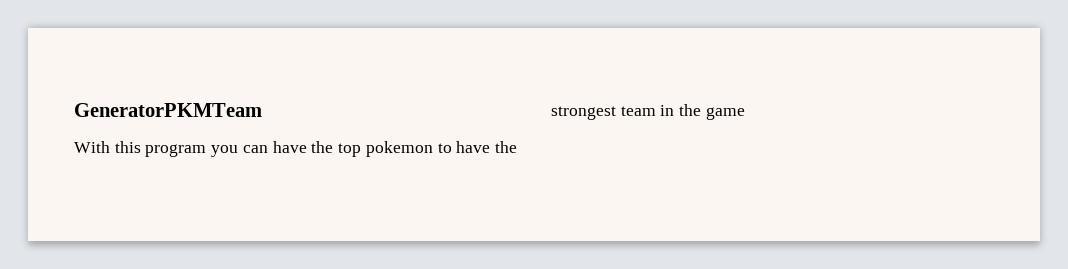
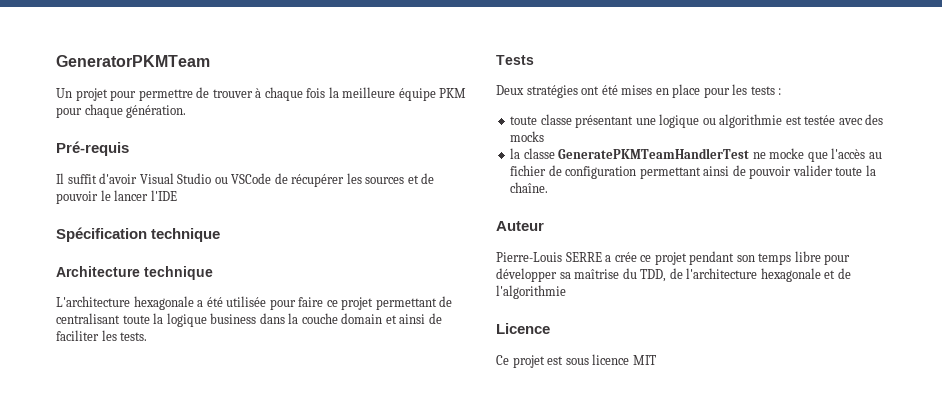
[74,141,517,157] [551,104,745,120] With this program you can have the top pokemon to have the strongest team in the game -> [56,87,467,101] [56,104,187,118] [56,141,129,156] [56,173,435,187] [56,190,177,204] [56,227,221,242] [56,266,213,280] [56,296,453,310] [56,313,442,327] [56,330,148,341] [496,55,534,65] [496,84,782,98] [510,114,884,128] [510,131,545,142] [510,148,882,162] [510,165,876,179] [510,182,549,193] [496,221,544,231] [496,251,851,265] [496,268,851,282] [496,285,566,299] [496,323,550,334] [496,354,656,368] Un projet pour permettre de trouver à chaque fois la meilleure équipe PKM pour chaque génération. // Pré-requis // Il suffit d'avoir Visual Studio ou VSCode de récupérer les sources et de pouvoir le lancer l'IDE // Spécification technique // Architecture technique // L'architecture hexagonale a été utilisée pour faire ce projet permettant de centralisant toute la logique business dans la couche domain et ainsi de faciliter les tests. // Tests // Deux stratégies ont été mises en place pour les tests : // toute classe présentant une logique ou algorithmie est testée avec des mocks // la classe GeneratePKMTeamHandlerTest ne mocke que l'accès au fichier de configuration permettant ainsi de pouvoir valider toute la chaîne. // Auteur // Pierre-Louis SERRE a crée ce projet pendant son temps libre pour développer sa maîtrise du TDD, de l'architecture hexagonale et de l'algorithmie // Licence // Ce projet est sous licence MIT

